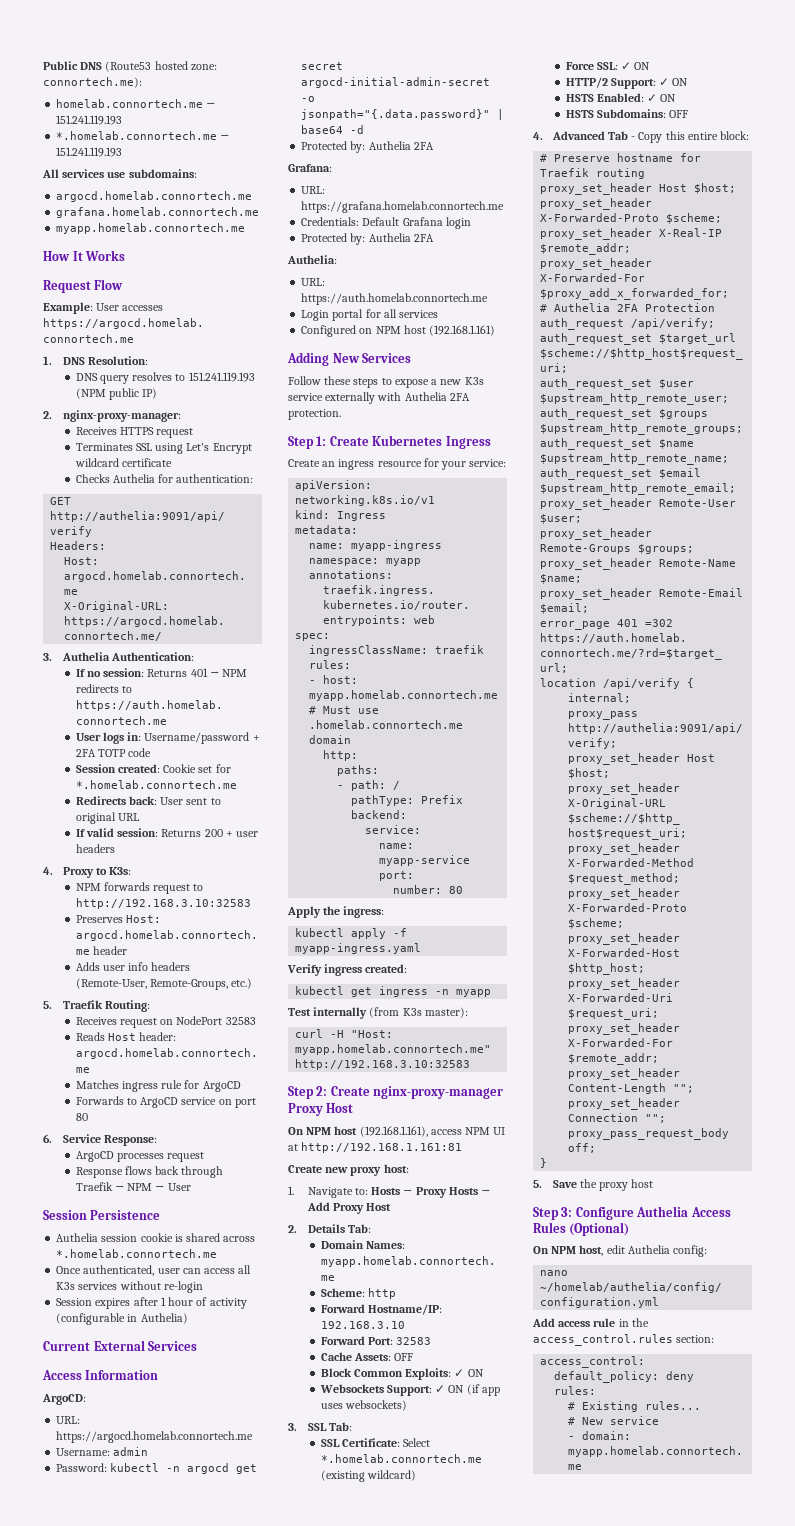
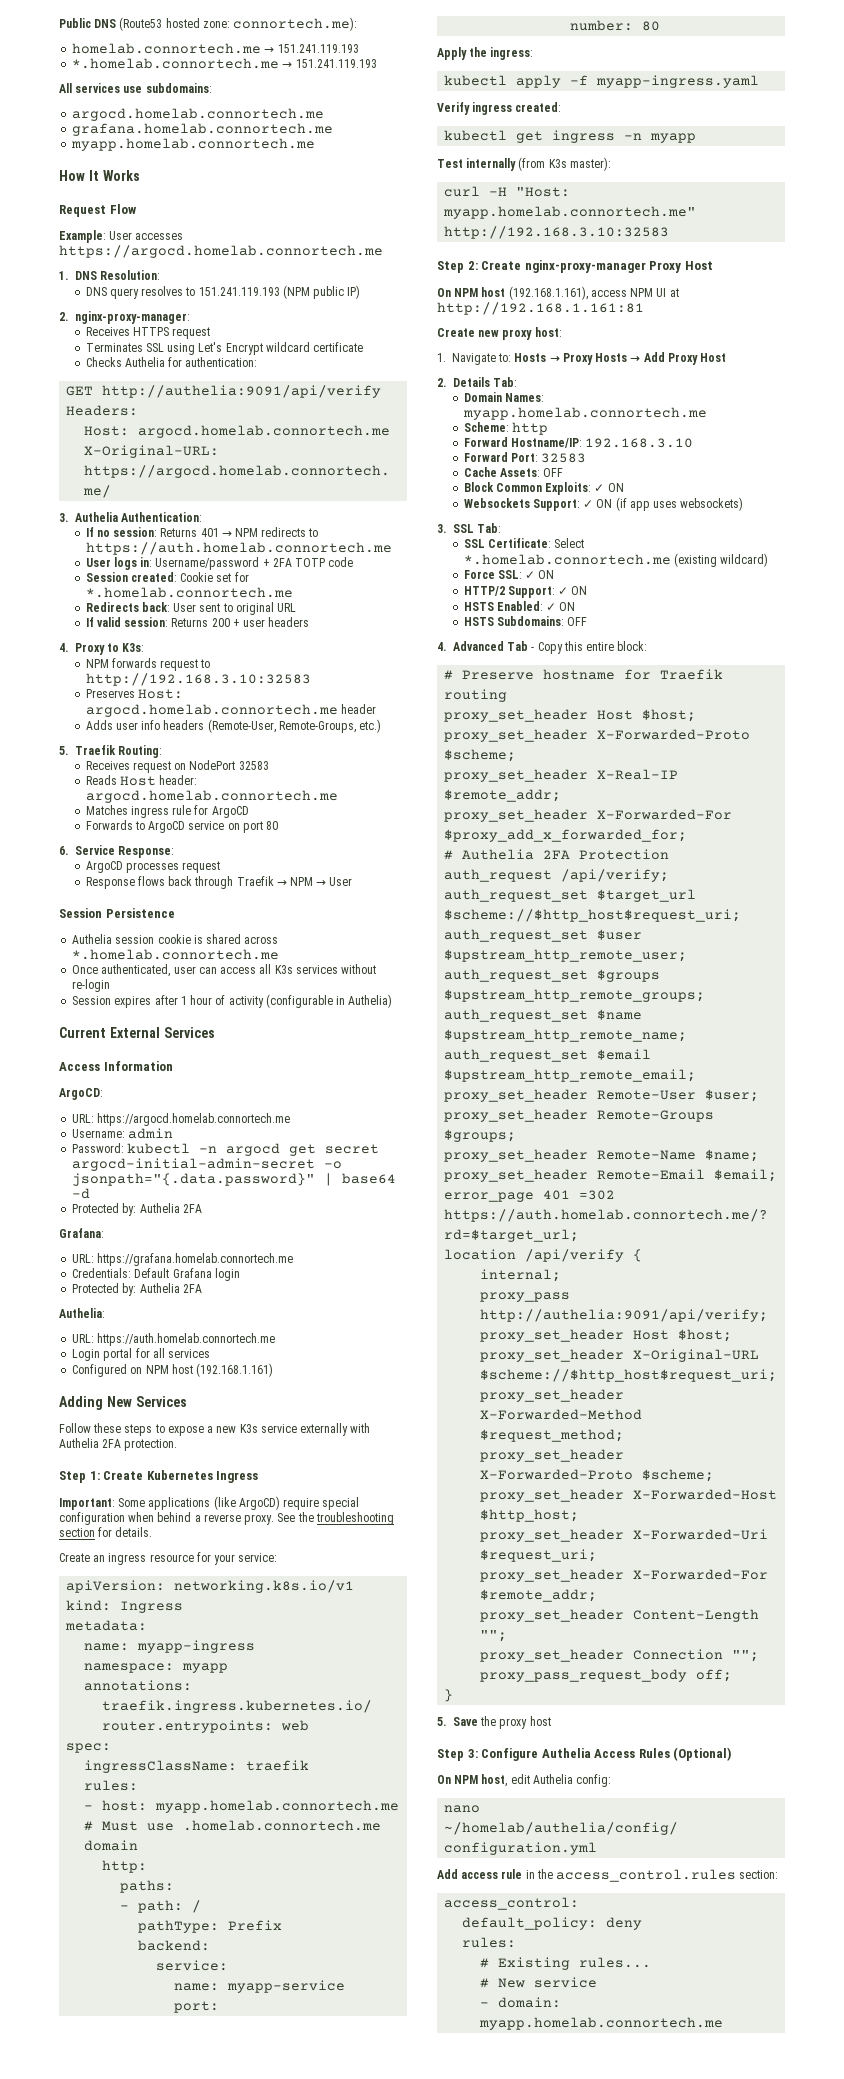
(491, 442) none -> [59,1496,360,1510] [59,1512,394,1525] [59,1527,153,1537] // Important: Some applications (like ArgoCD) require special configuration when behind a reverse proxy. See the troubleshooting section for details.

